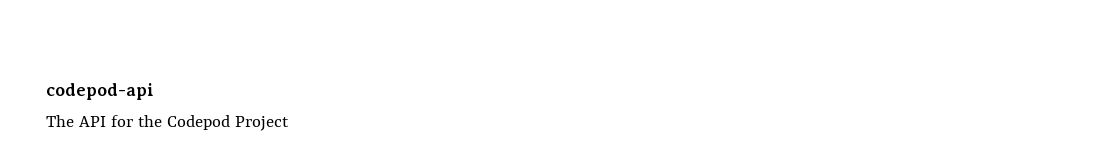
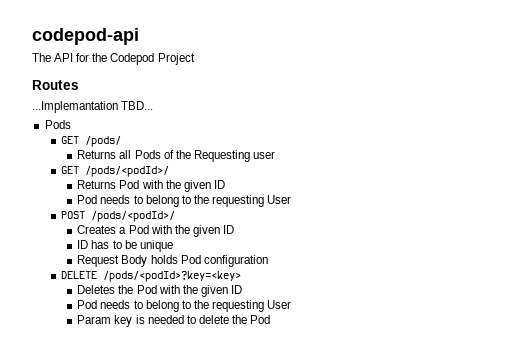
(289, 123) none -> [32,80,79,90] [32,101,154,113] [44,120,71,129] [60,136,121,147] [77,150,275,162] [60,166,169,177] [77,180,225,192] [77,195,292,207] [60,211,175,222] [77,225,234,237] [77,240,173,252] [77,255,268,267] [60,271,241,282] [77,285,242,297] [77,300,292,312] [77,315,271,327] // Routes // ...Implemantation TBD... // Pods // GET /pods/ // Returns all Pods of the Requesting user // GET /pods/<podId>/ // Returns Pod with the given ID // Pod needs to belong to the requesting User // POST /pods/<podId>/ // Creates a Pod with the given ID // ID has to be unique // Request Body holds Pod configuration // DELETE /pods/<podId>?key=<key> // Deletes the Pod with the given ID // Pod needs to belong to the requesting User // Param key is needed to delete the Pod

